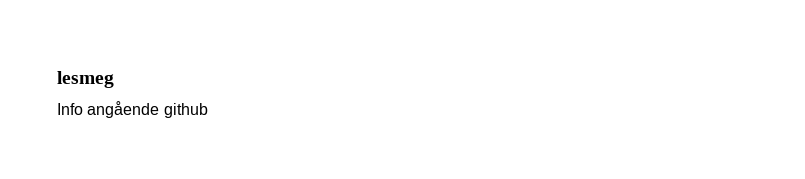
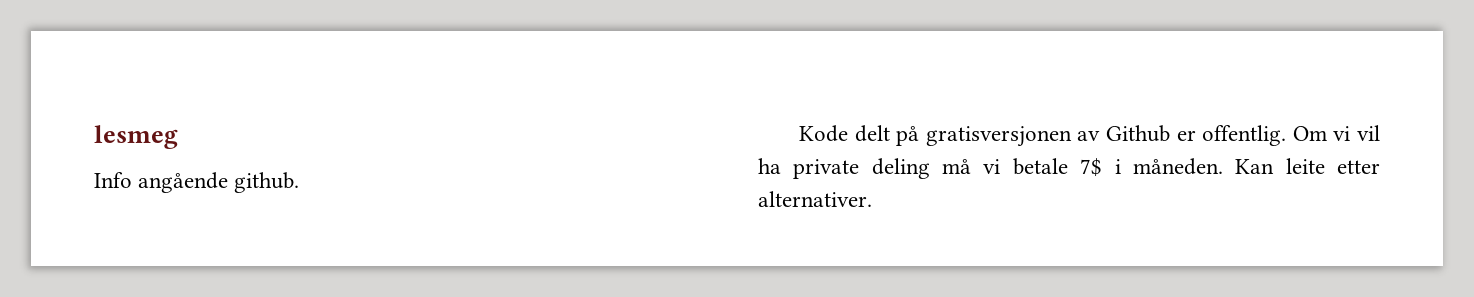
[163,103,208,118] github -> [234,172,300,193] [798,125,1380,147] [758,158,1380,179] [758,191,872,207] github. // Kode delt på gratisversjonen av Github er offentlig. Om vi vil ha private deling må vi betale 7$ i måneden. Kan leite etter alternativer.

